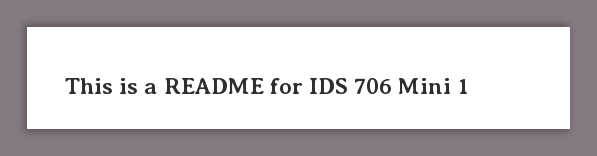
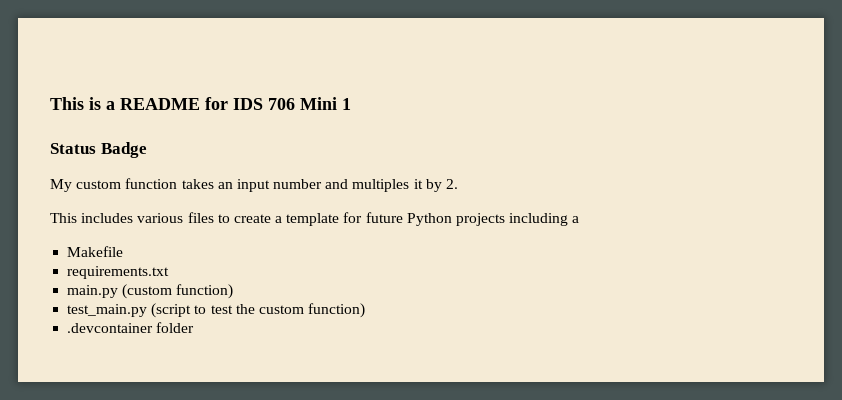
(468, 86) none -> [50,142,147,158] [50,178,459,192] [50,212,580,226] [67,246,124,257] [67,266,170,279] [67,284,234,299] [67,303,366,318] [67,322,195,333] // Status Badge // My custom function takes an input number and multiples it by 2. // This includes various files to create a template for future Python projects including a // Makefile // requirements.txt // main.py (custom function) // test_main.py (script to test the custom function) // .devcontainer folder

